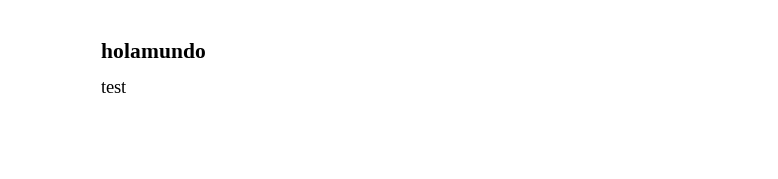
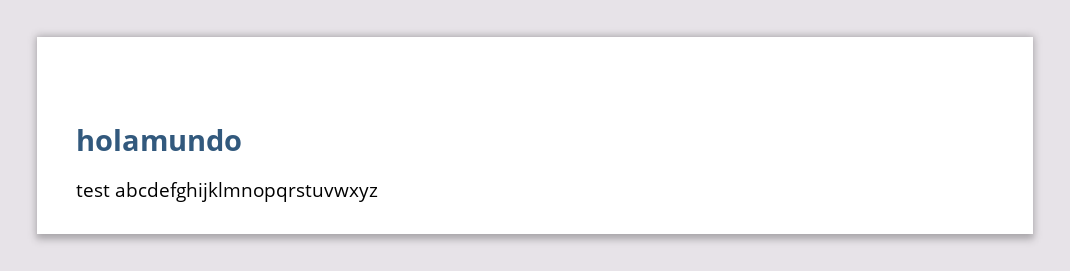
(127, 87) none -> [115,182,378,202] abcdefghijklmnopqrstuvwxyz

